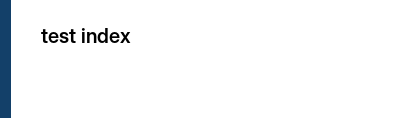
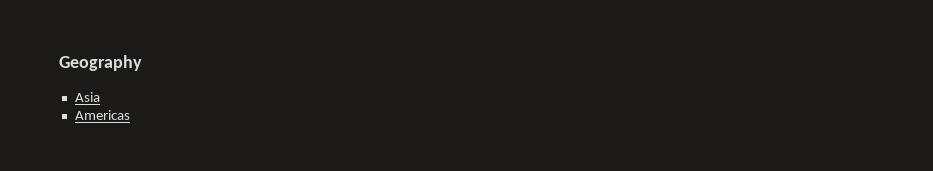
[41,28,132,43] test index -> [59,55,142,71] [74,92,100,102] [74,110,130,120] Geography // Asia // Americas

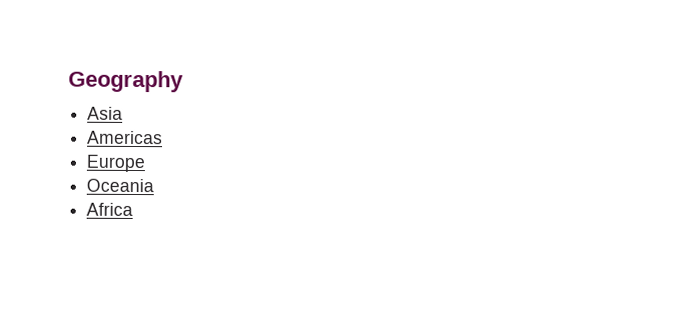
(130, 115) none -> [86,154,146,173] [86,178,155,193] [86,202,134,216] // Europe // Oceania // Africa

